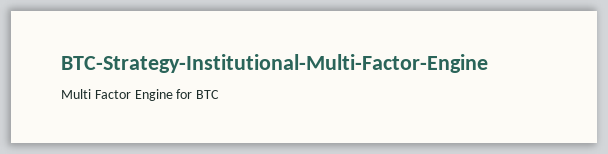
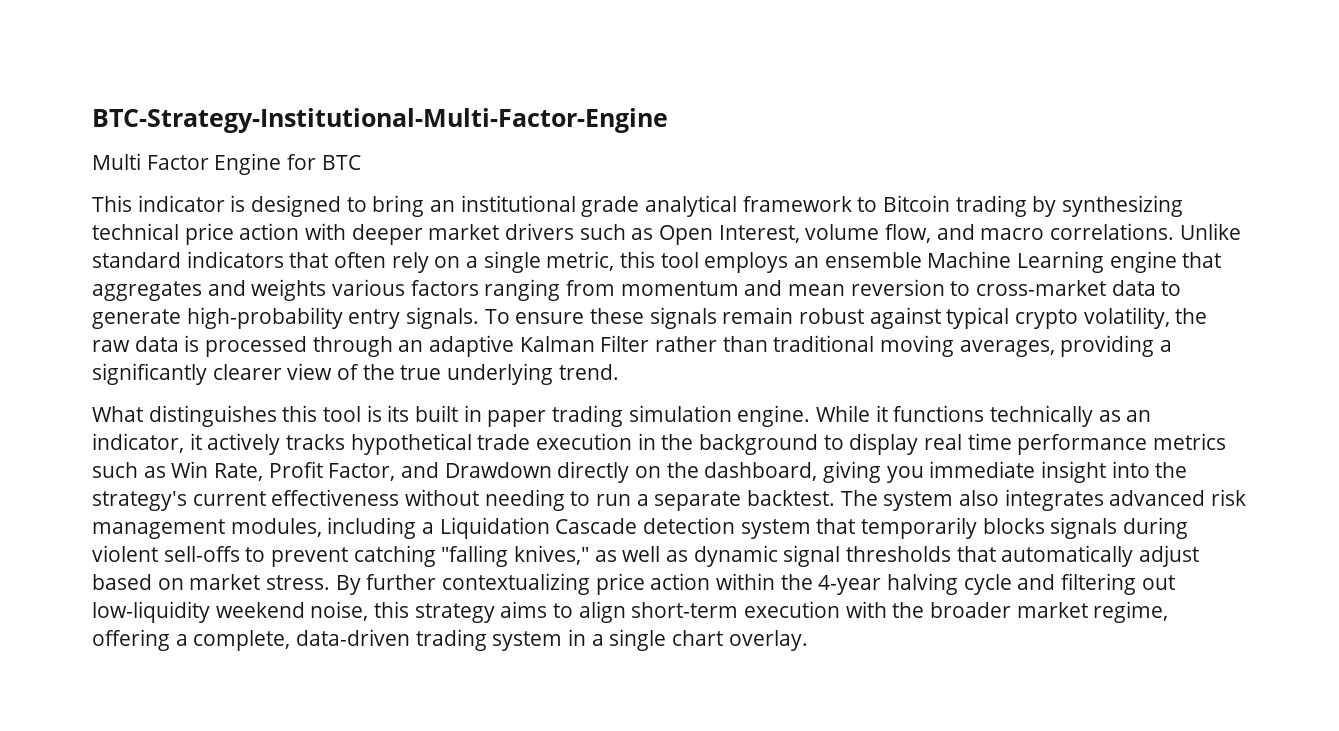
(220, 94) none -> [92,195,1184,217] [92,223,1241,245] [92,251,1222,273] [92,279,1182,301] [92,307,1208,329] [92,335,1173,357] [92,363,619,385] [92,405,1152,427] [92,433,1227,455] [92,461,1188,483] [92,489,1247,511] [92,517,1189,539] [92,545,1200,567] [92,573,1175,595] [92,601,1169,623] [92,629,808,651] // This indicator is designed to bring an institutional grade analytical framework to Bitcoin trading by synthesizing technical price action with deeper market drivers such as Open Interest, volume flow, and macro correlations. Unlike standard indicators that often rely on a single metric, this tool employs an ensemble Machine Learning engine that aggregates and weights various factors ranging from momentum and mean reversion to cross-market data to generate high-probability entry signals. To ensure these signals remain robust against typical crypto volatility, the raw data is processed through an adaptive Kalman Filter rather than traditional moving averages, providing a significantly clearer view of the true underlying trend. // What distinguishes this tool is its built in paper trading simulation engine. While it functions technically as an indicator, it actively tracks hypothetical trade execution in the background to display real time performance metrics such as Win Rate, Profit Factor, and Drawdown directly on the dashboard, giving you immediate insight into the strategy's current effectiveness without needing to run a separate backtest. The system also integrates advanced risk management modules, including a Liquidation Cascade detection system that temporarily blocks signals during violent sell-offs to prevent catching "falling knives," as well as dynamic signal thresholds that automatically adjust based on market stress. By further contextualizing price action within the 4-year halving cycle and filtering out low-liquidity weekend noise, this strategy aims to align short-term execution with the broader market regime, offering a complete, data-driven trading system in a single chart overlay.

